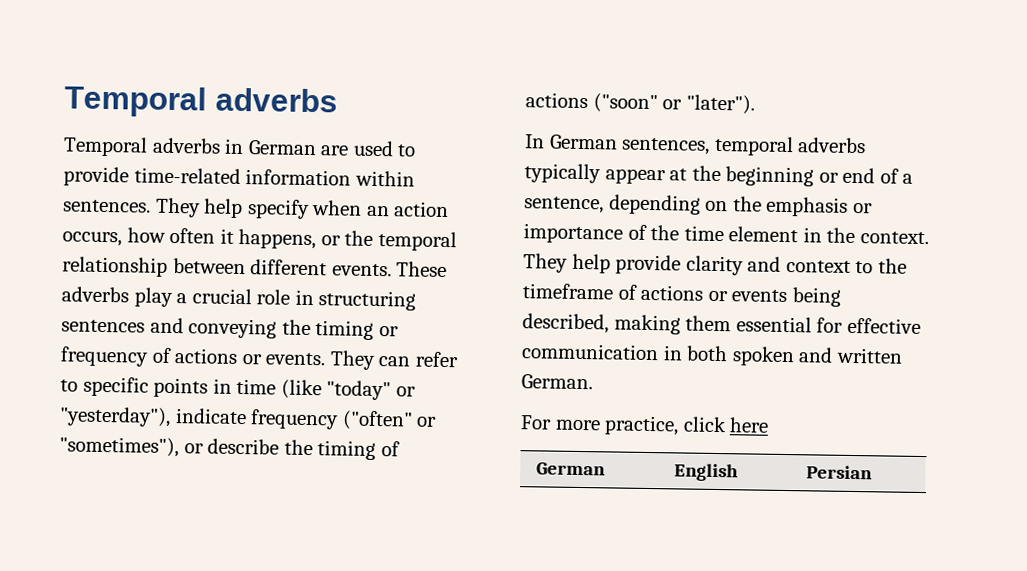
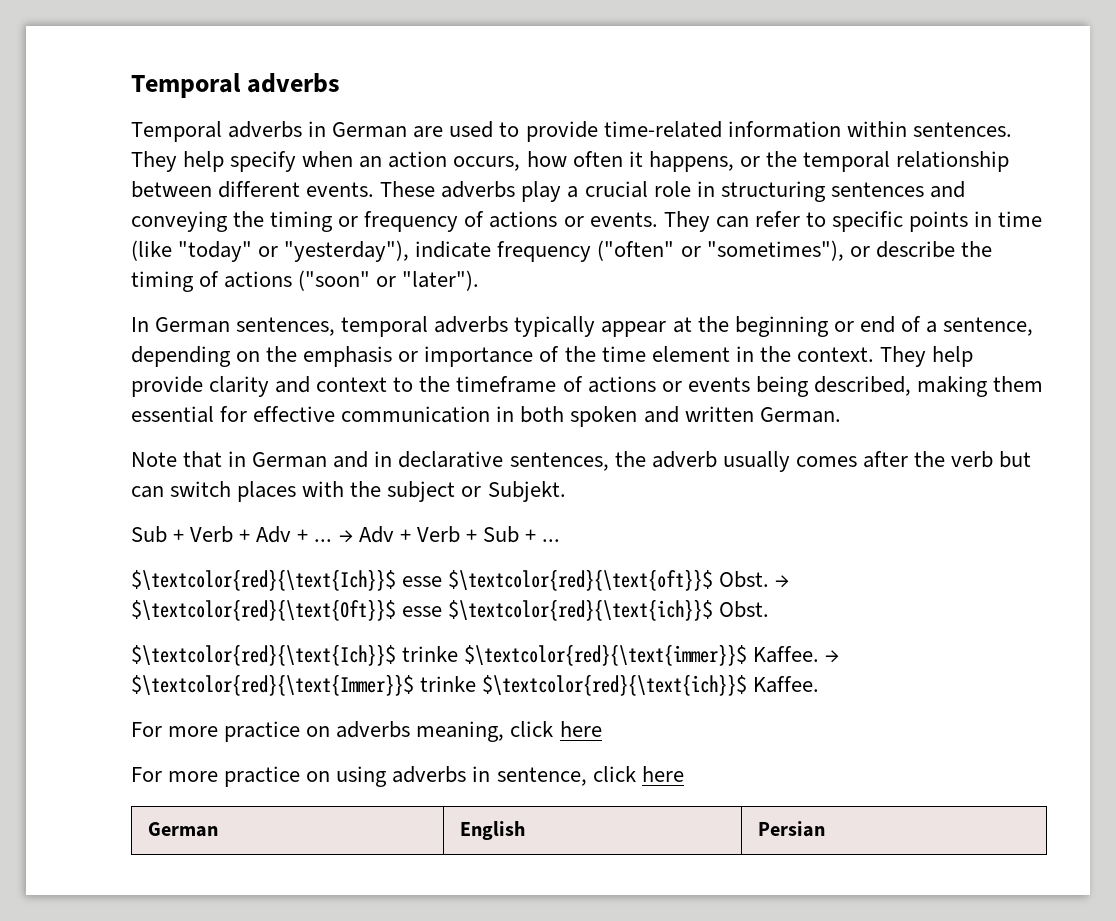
[520,415,680,436] For more practice, -> [131,451,1032,472] [131,481,566,502] [131,526,561,543] [131,569,790,591] [131,599,770,621] [131,644,840,666] [131,674,820,696] [131,721,602,742] [131,766,587,787] Note that in German and in declarative sentences, the adverb usually comes after the verb but can switch places with the subject or Subjekt. // Sub + Verb + Adv + ... → Adv + Verb + Sub + ... // $\textcolor{red}{\text{Ich}}$ esse $\textcolor{red}{\text{oft}}$ Obst. → $\textcolor{red}{\text{Oft}}$ esse $\textcolor{red}{\text{ich}}$ Obst. // $\textcolor{red}{\text{Ich}}$ trinke $\textcolor{red}{\text{immer}}$ Kaffee. → $\textcolor{red}{\text{Immer}}$ trinke $\textcolor{red}{\text{ich}}$ Kaffee. // For more practice on adverbs meaning, click here // For more practice on using adverbs in sentence,

